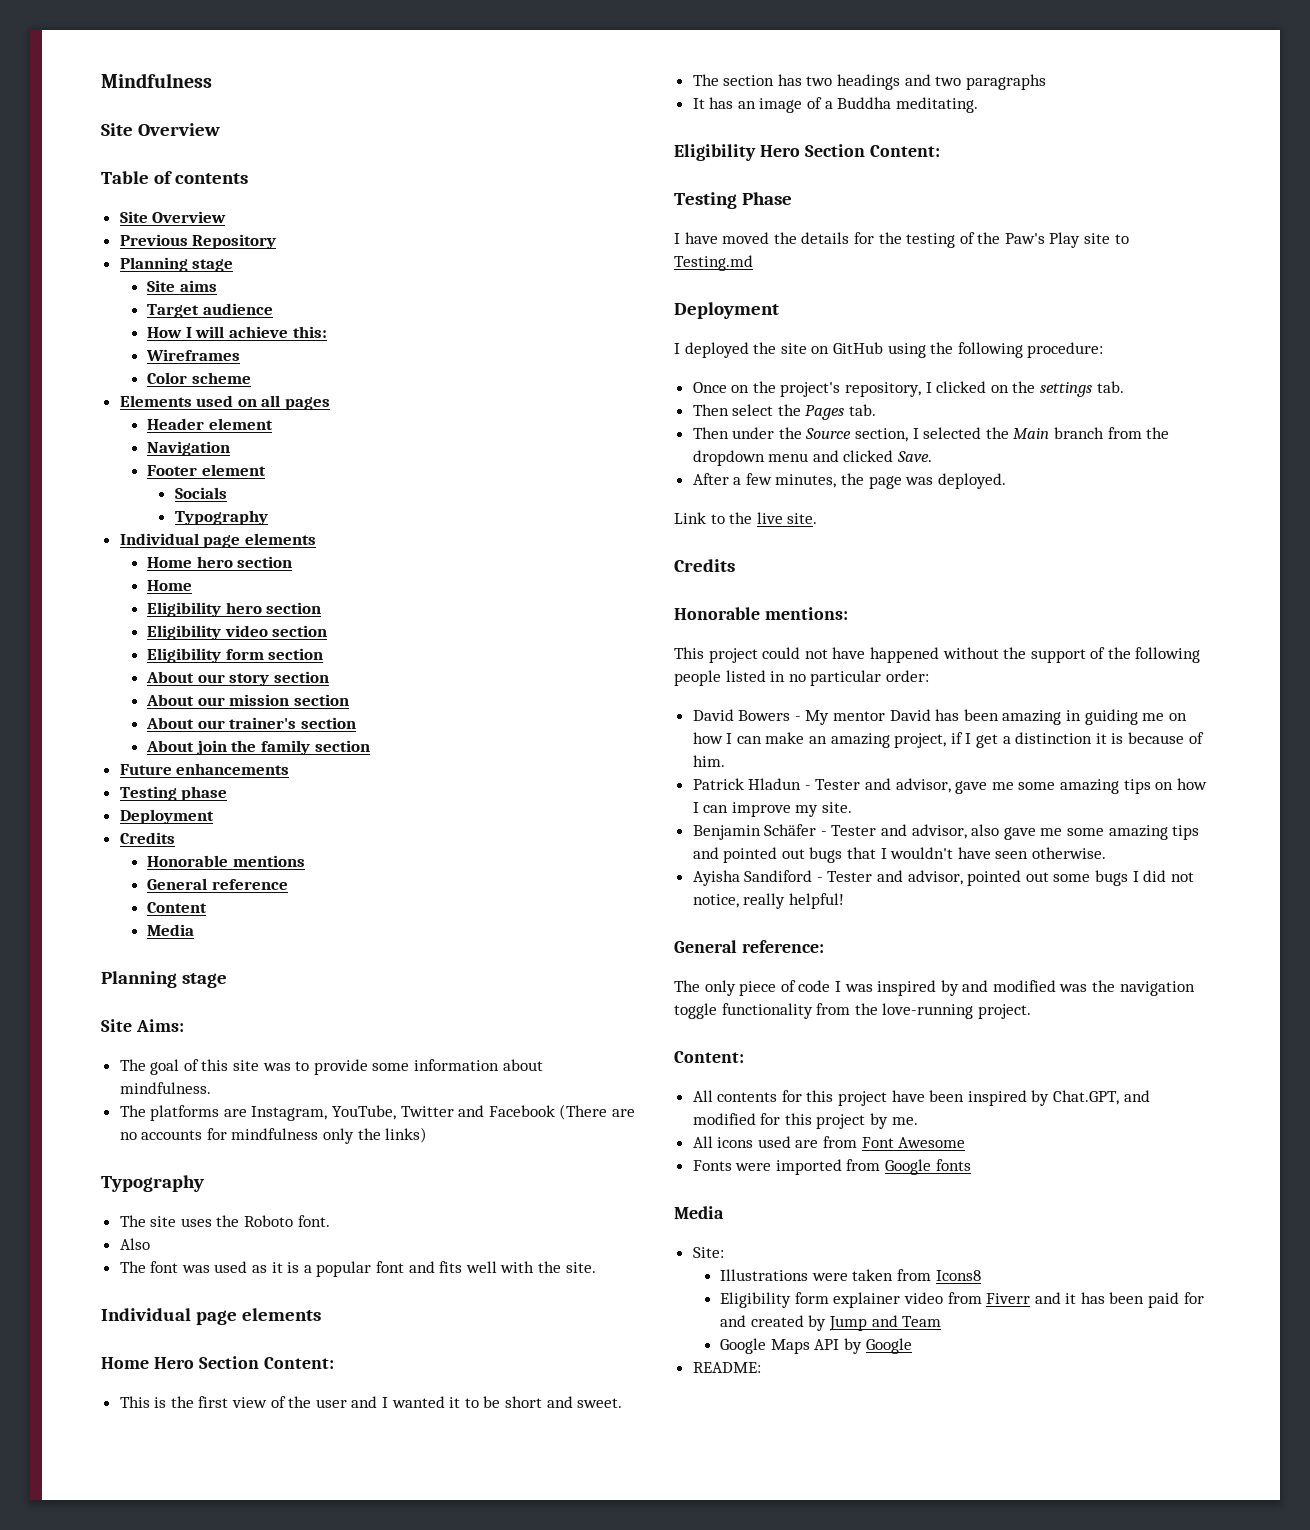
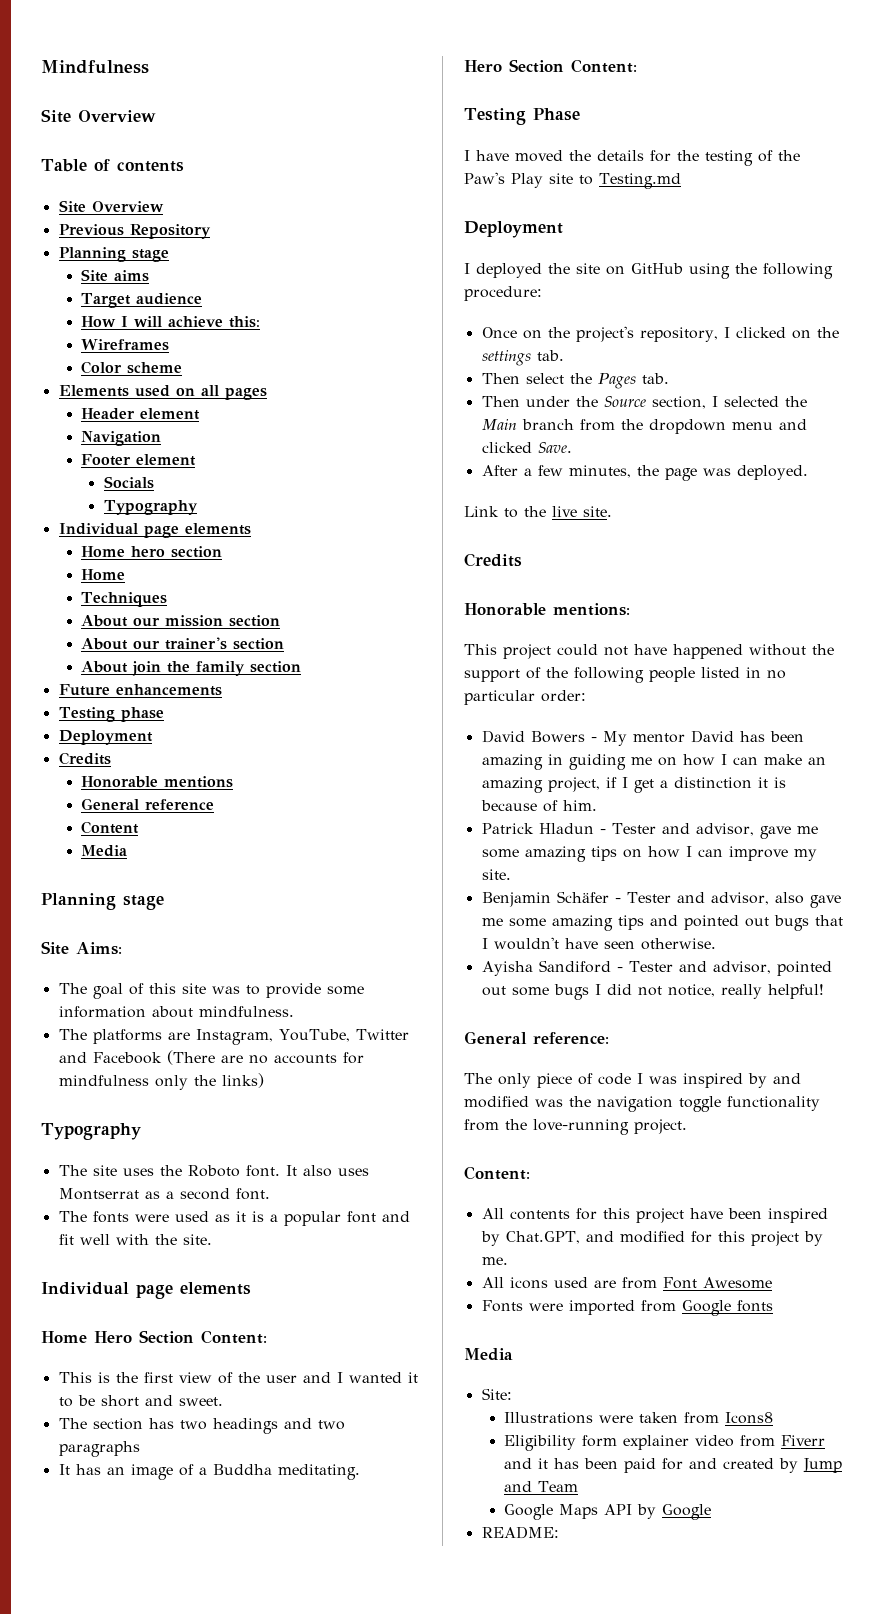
[147,602,322,617] [147,625,328,640] [147,648,324,663] [146,671,329,686] Eligibility hero section // Eligibility video section // Eligibility form section // About our story section -> [81,592,168,607] Techniques
[119,1238,150,1250] [119,1261,210,1273] // Also // The font was -> [285,1165,369,1177] [58,1188,270,1200] [58,1211,169,1223] It also uses Montserrat as a second font. // The fonts were
[439,1261,463,1273] fits -> [58,1234,74,1245] fit
[674,144,756,161] Eligibility -> (360, 1472) none

